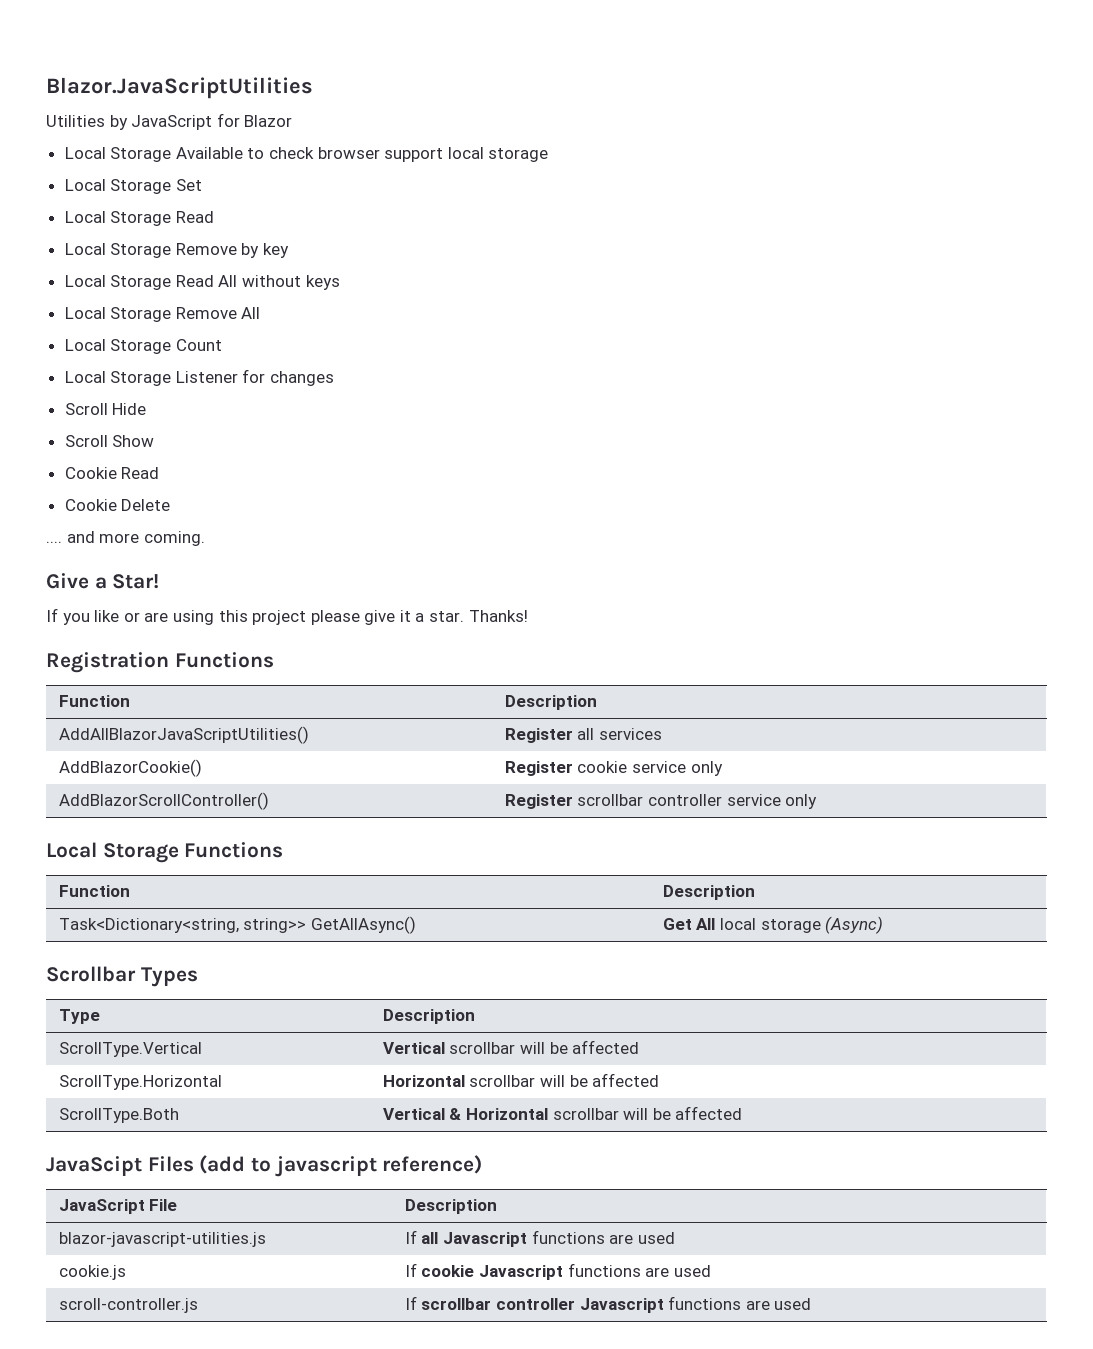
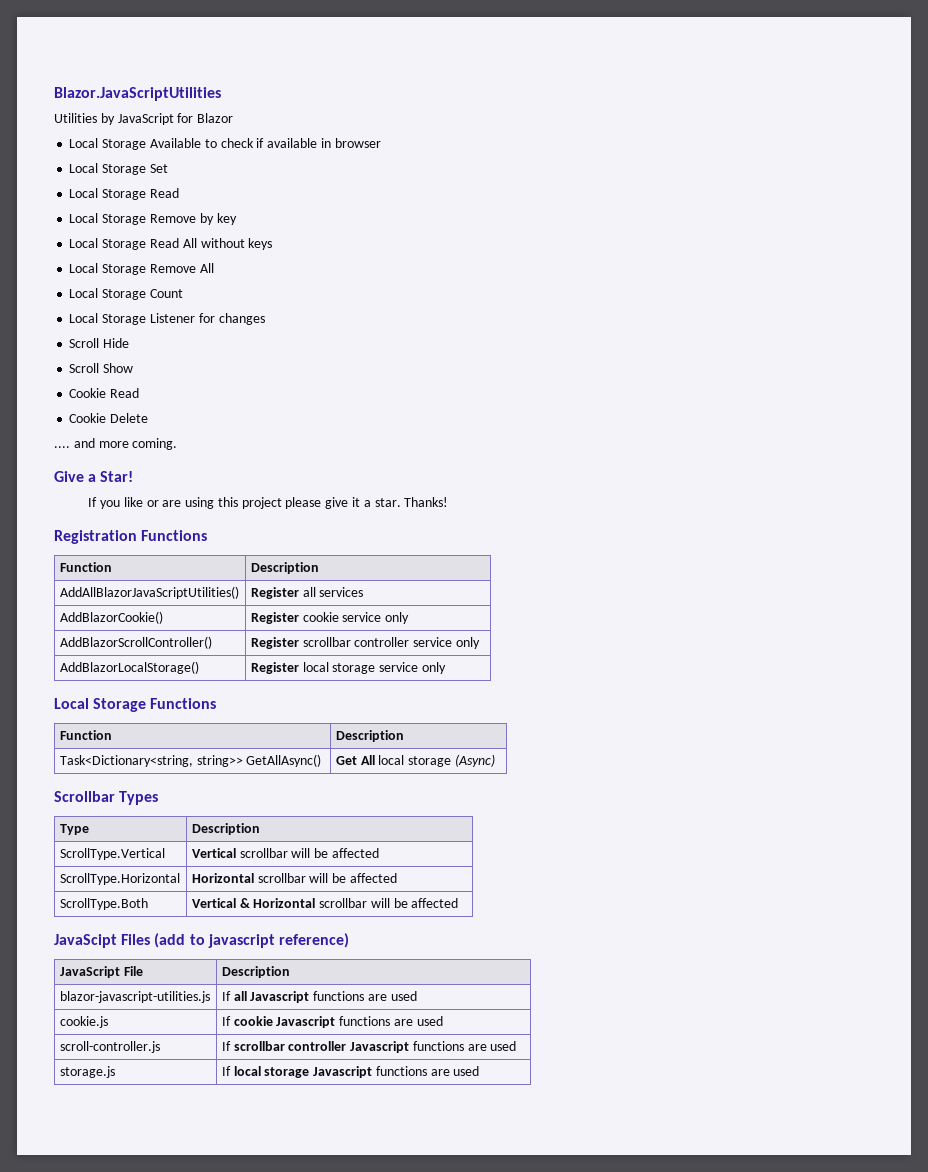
[317,147,549,162] browser support local storage -> [256,138,381,148] if available in browser
(818, 801) none -> [59,661,199,674] [250,662,446,674] // AddBlazorLocalStorage() | Register local storage service only
(812, 1304) none -> [59,1066,115,1078] [221,1066,480,1078] // storage.js | If local storage Javascript functions are used

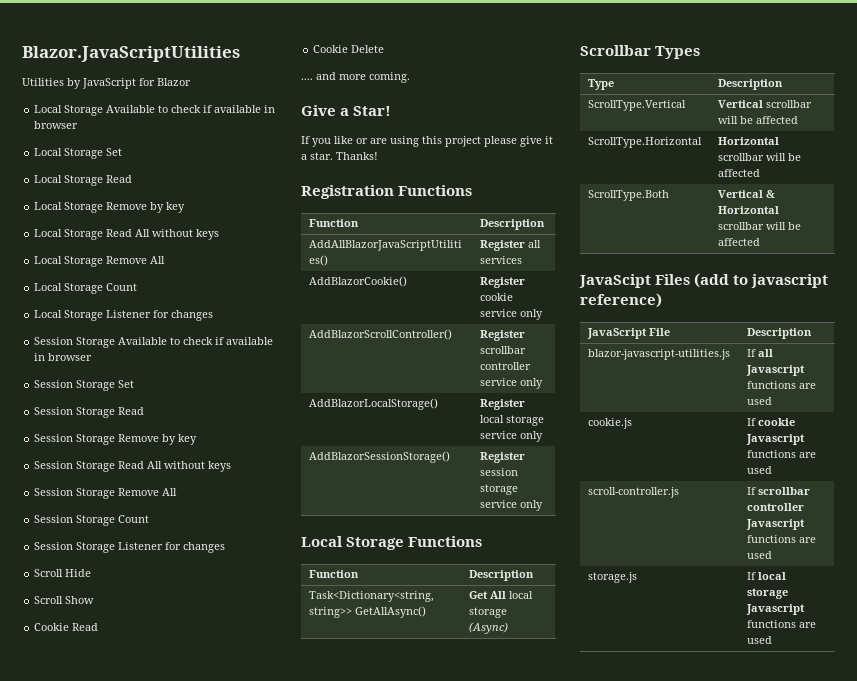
(265, 319) none -> [34,337,274,348] [34,353,93,361] [34,380,135,391] [34,407,145,418] [34,434,198,445] [34,461,232,472] [34,488,178,499] [34,515,150,526] [34,542,226,553] // Session Storage Available to check if available in browser // Session Storage Set // Session Storage Read // Session Storage Remove by key // Session Storage Read All without keys // Session Storage Remove All // Session Storage Count // Session Storage Listener for changes
(446, 668) none -> [309,451,451,463] [480,452,526,463] [480,468,519,476] [480,484,519,495] [480,500,544,511] // AddBlazorSessionStorage() | Register session storage service only

